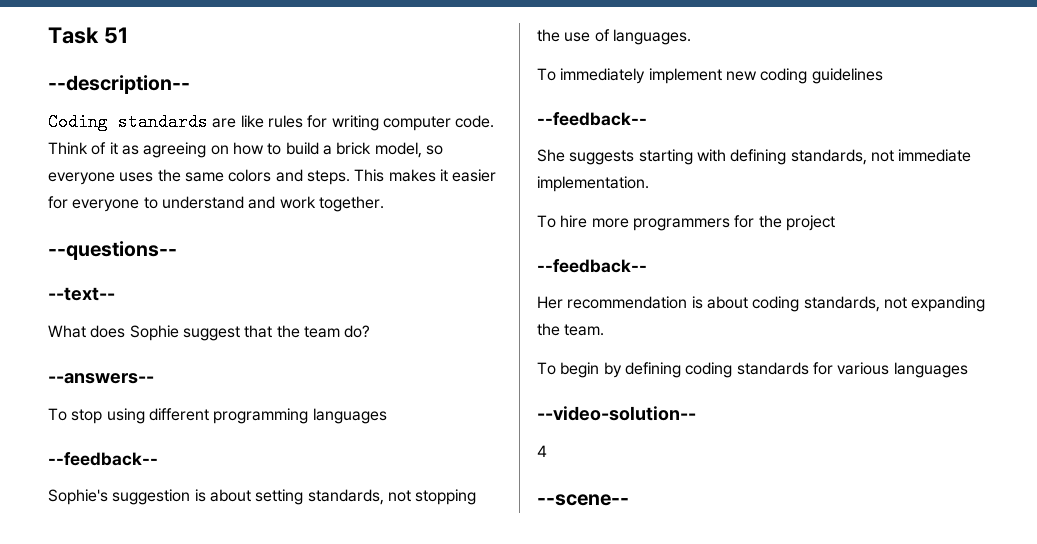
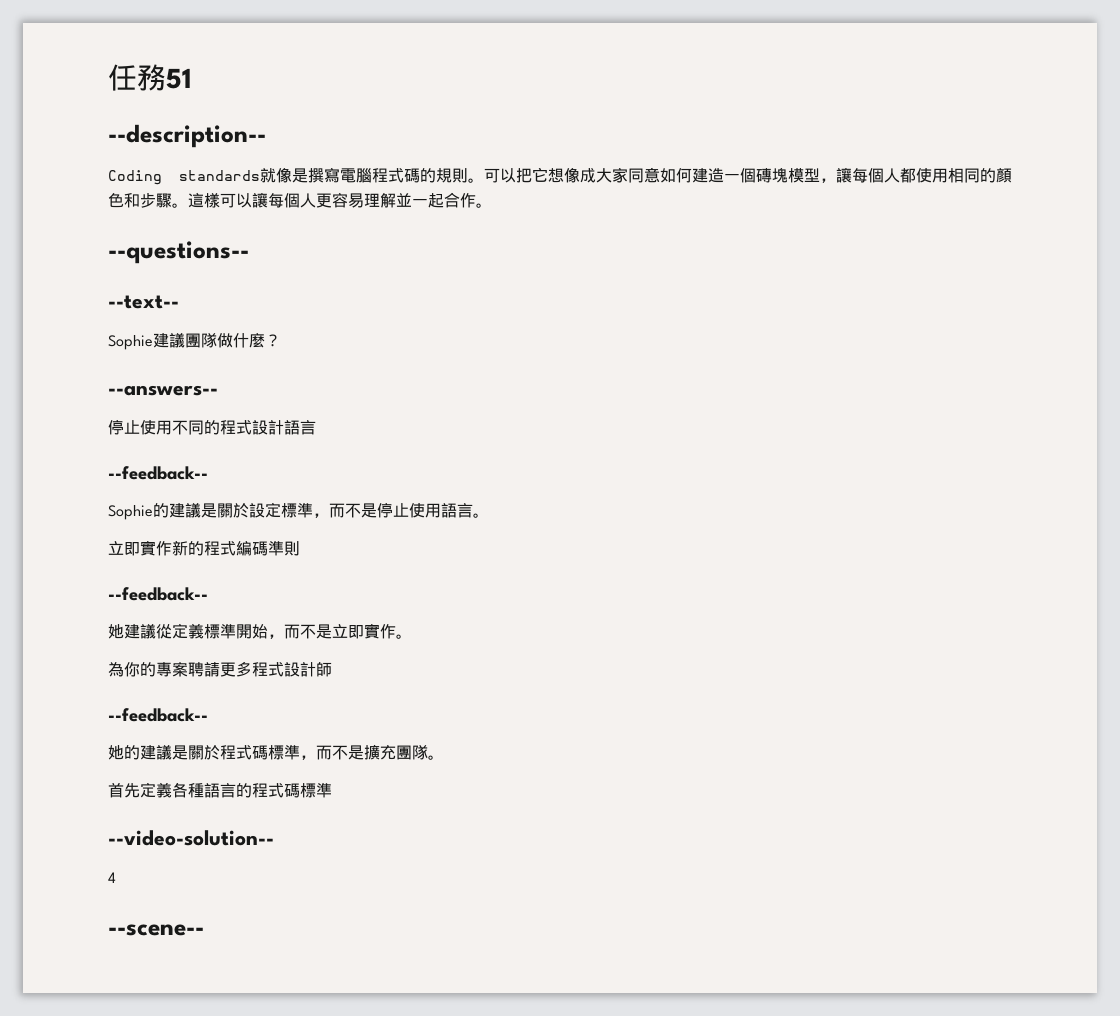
[48,27,99,44] Task -> [108,64,166,91] 任務
[212,115,495,131] [48,142,443,158] [48,169,497,185] [48,196,384,212] [48,241,177,260] [48,287,115,301] [48,325,371,341] [48,373,154,384] [48,408,387,424] [48,452,158,466] [48,489,477,505] [537,29,691,45] [537,68,883,84] [537,112,647,126] [537,149,972,165] [537,176,649,192] [537,215,835,231] [537,259,647,273] [537,296,986,312] [537,323,605,336] [537,362,968,378] are like rules for writing computer code. Think of it as agreeing on how to build a brick model, so everyone uses the same colors and steps. This makes it easier for everyone to understand and work together. // --questions-- // --text-- // What does Sophie suggest that the team do? // --answers-- // To stop using different programming languages // --feedback-- // Sophie's suggestion is about setting standards, not stopping the use of languages. // To immediately implement new coding guidelines // --feedback-- // She suggests starting with defining standards, not immediate implementation. // To hire more programmers for the project // --feedback-- // Her recommendation is about coding standards, not expanding the team. // To begin by defining coding standards for various languages -> [260,167,1012,183] [108,192,492,208] [108,241,249,264] [108,295,179,309] [108,333,281,350] [108,385,218,396] [108,419,316,435] [108,466,208,480] [108,502,489,520] [108,540,300,556] [108,587,208,601] [108,623,412,639] [108,661,332,677] [108,708,208,722] [108,744,444,760] [108,782,332,798] 就像是撰寫電腦程式碼的規則。可以把它想像成大家同意如何建造一個磚塊模型，讓每個人都使用相同的顏色和步驟。這樣可以讓每個人更容易理解並一起合作。 // --questions-- // --text-- // Sophie建議團隊做什麼？ // --answers-- // 停止使用不同的程式設計語言 // --feedback-- // Sophie的建議是關於設定標準，而不是停止使用語言。 // 立即實作新的程式編碼準則 // --feedback-- // 她建議從定義標準開始，而不是立即實作。 // 為你的專案聘請更多程式設計師 // --feedback-- // 她的建議是關於程式碼標準，而不是擴充團隊。 // 首先定義各種語言的程式碼標準

